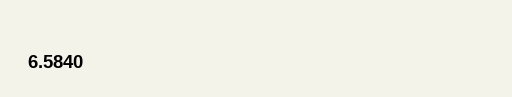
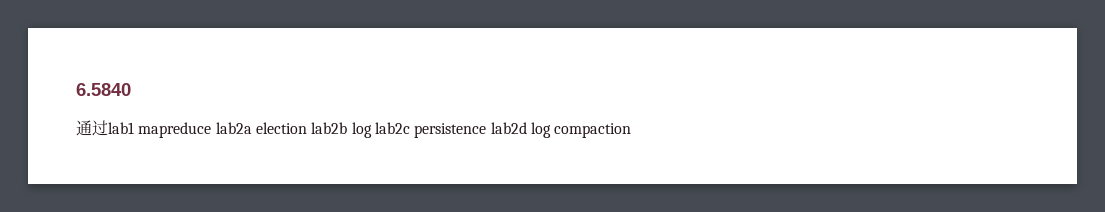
(83, 61) none -> [76,120,632,138] // 通过lab1 mapreduce lab2a election lab2b log lab2c persistence lab2d log compaction

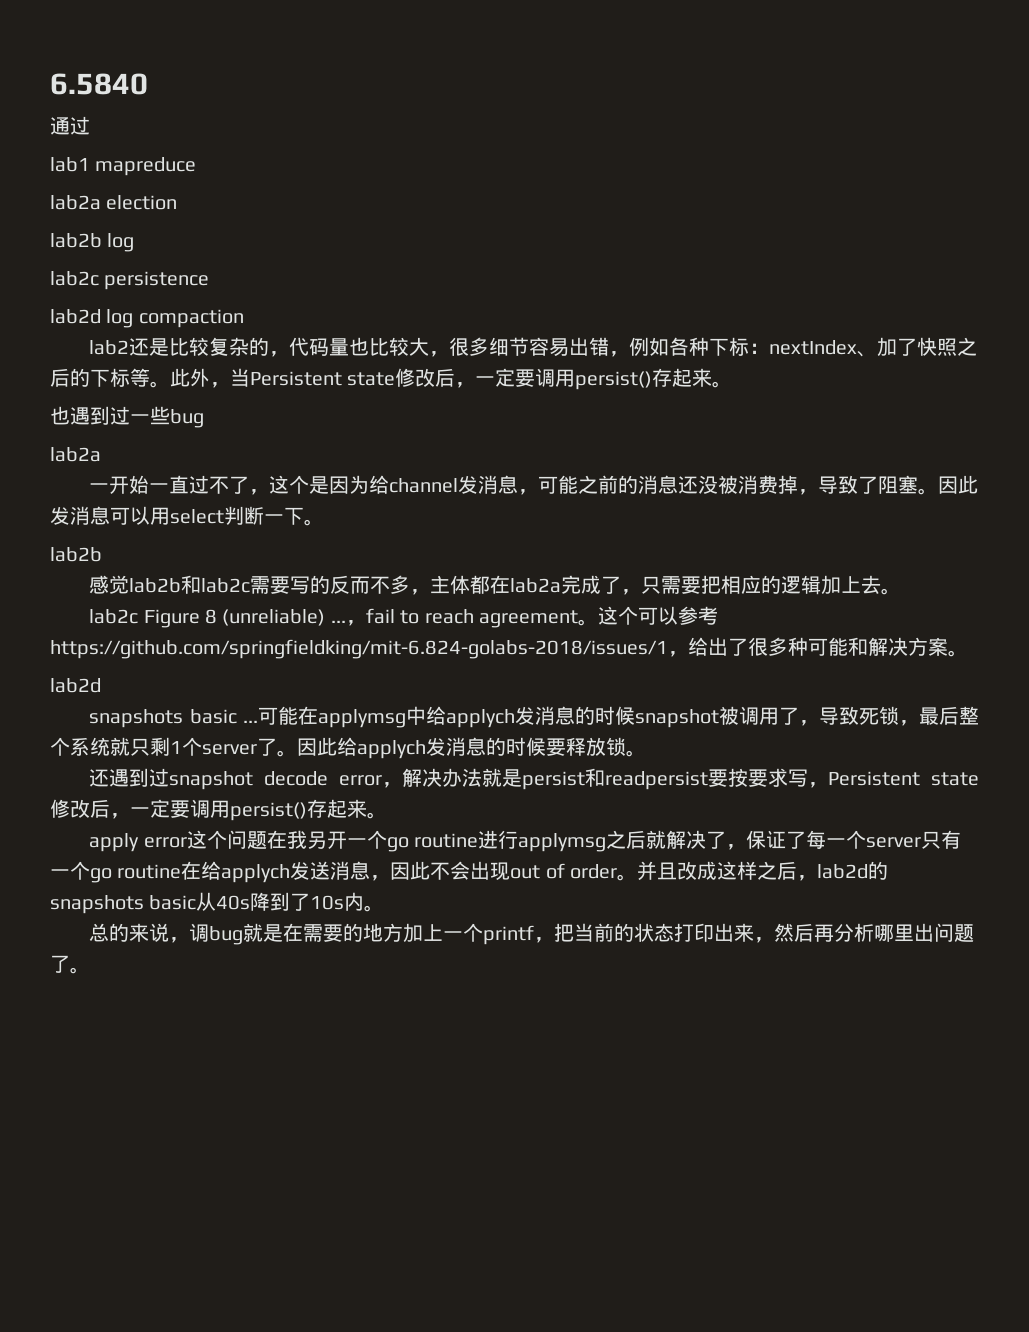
(108, 128) none -> (90, 125) //
(212, 130) none -> (197, 166) //
(307, 128) none -> (178, 202) //
(372, 130) none -> (135, 242) //
(487, 130) none -> (210, 280) //
(632, 130) none -> [89,337,978,357] [50,368,733,390] [50,406,204,428] [50,447,101,462] [89,475,979,495] [50,506,324,526] [50,547,102,562] [89,575,902,595] [89,606,719,628] [50,637,968,659] [50,678,101,693] [89,706,979,728] [50,737,646,759] [89,768,979,790] [50,799,387,821] [89,830,962,852] [50,861,889,883] [50,892,385,914] [89,923,975,945] [50,955,90,974] // lab2还是比较复杂的，代码量也比较大，很多细节容易出错，例如各种下标：nextIndex、加了快照之后的下标等。此外，当Persistent state修改后，一定要调用persist()存起来。 // 也遇到过一些bug // lab2a // 一开始一直过不了，这个是因为给channel发消息，可能之前的消息还没被消费掉，导致了阻塞。因此发消息可以用select判断一下。 // lab2b // 感觉lab2b和lab2c需要写的反而不多，主体都在lab2a完成了，只需要把相应的逻辑加上去。 // lab2c Figure 8 (unreliable) ...，fail to reach agreement。这个可以参考https://github.com/springfieldking/mit-6.824-golabs-2018/issues/1，给出了很多种可能和解决方案。 // lab2d // snapshots basic ...可能在applymsg中给applych发消息的时候snapshot被调用了，导致死锁，最后整个系统就只剩1个server了。因此给applych发消息的时候要释放锁。 // 还遇到过snapshot decode error，解决办法就是persist和readpersist要按要求写，Persistent state修改后，一定要调用persist()存起来。 // apply error这个问题在我另开一个go routine进行applymsg之后就解决了，保证了每一个server只有一个go routine在给applych发送消息，因此不会出现out of order。并且改成这样之后，lab2d的snapshots basic从40s降到了10s内。 // 总的来说，调bug就是在需要的地方加上一个printf，把当前的状态打印出来，然后再分析哪里出问题了。

